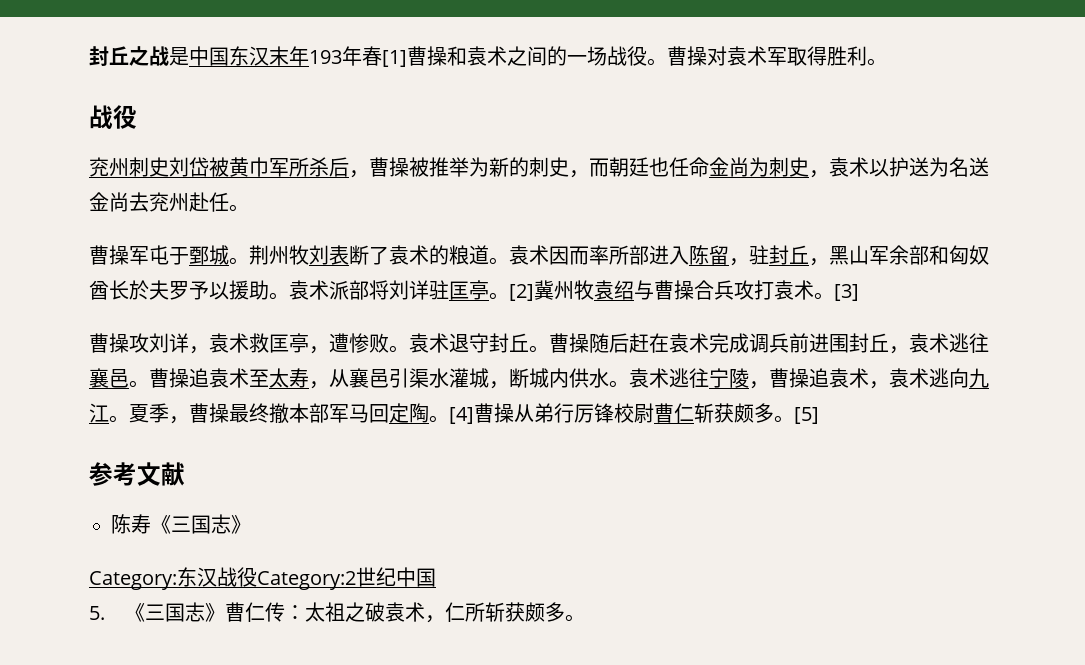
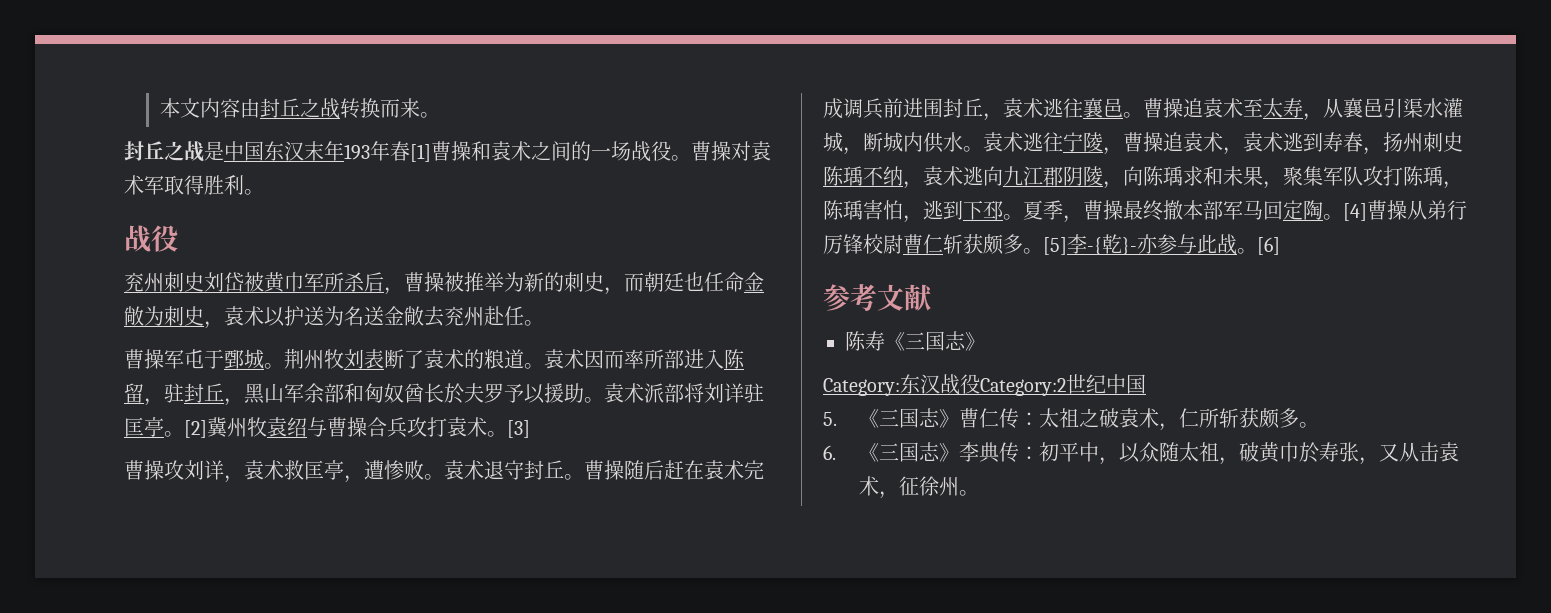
(89, 56) none -> [160,98,441,119] 本文内容由封丘之战转换而来。 //
[729,157,749,177] 尚 -> [124,306,144,326] 敞
[109,192,129,212] 尚 -> [404,306,424,326] 敞
[949,368,989,388] [89,403,109,423] 向九江 -> [1303,132,1463,155] [823,166,1463,189] [823,200,1003,223] 到寿春，扬州刺史陈瑀不纳，袁术逃向九江郡阴陵，向陈瑀求和未果，聚集军队攻打陈瑀，陈瑀害怕，逃到下邳
(819, 415) none -> [1067,234,1280,255] 李-{乾}-亦参与此战。[6]
(586, 618) none -> [823,442,1460,465] [859,476,980,499] // 6.《三国志》李典传：初平中，以众随太祖，破黄巾於寿张，又从击袁术，征徐州。

